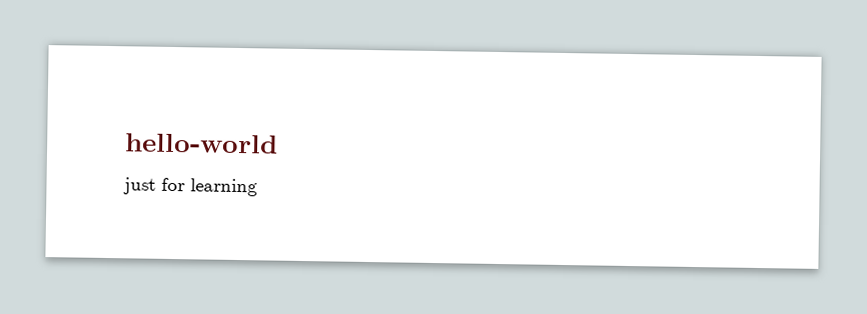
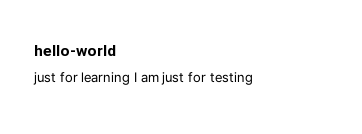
(258, 187) none -> [133,72,253,85] I am just for testing

